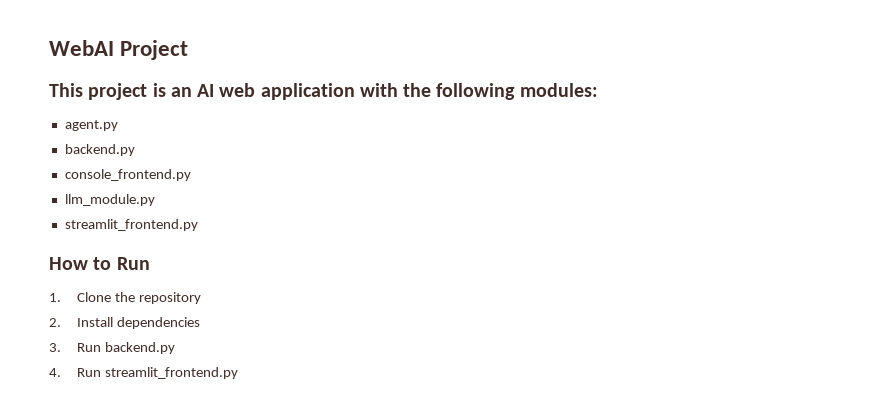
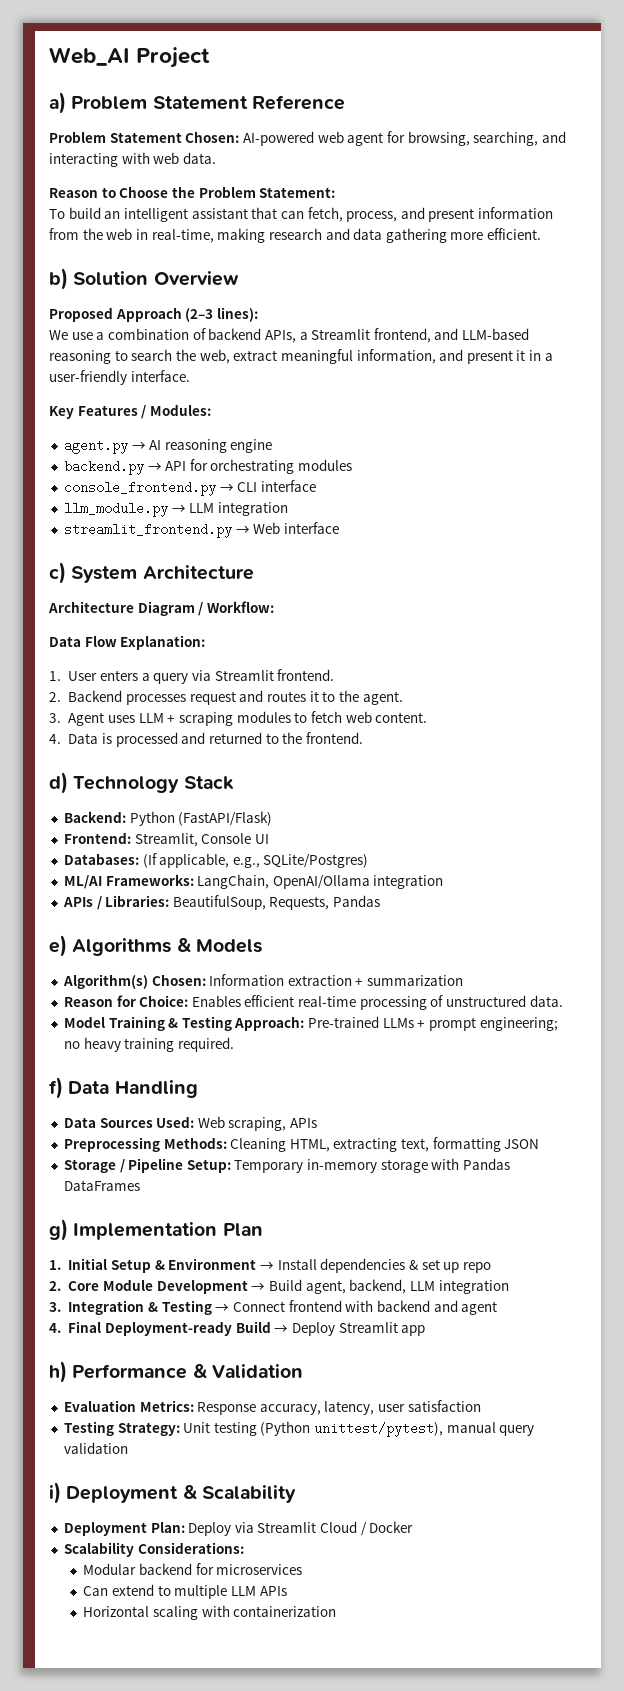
[49,40,114,56] WebAI -> [49,47,130,66] Web_AI
[49,83,598,100] [64,120,118,131] [64,144,135,156] [64,169,191,181] [64,194,155,206] [64,219,198,231] [49,257,150,270] [49,292,202,304] [49,317,201,329] [49,342,176,354] [49,367,239,379] This project is an AI web application with the following modules: // agent.py // backend.py // console_frontend.py // llm_module.py // streamlit_frontend.py // How to Run // 1. Clone the repository // 2. Install dependencies // 3. Run backend.py // 4. Run streamlit_frontend.py -> [49,92,345,114] [49,131,566,146] [49,152,216,167] [49,186,336,198] [49,207,554,222] [49,228,542,243] [49,268,239,290] [49,307,258,322] [49,328,530,343] [49,349,553,364] [49,370,190,385] [49,404,211,419] [63,439,273,454] [63,459,353,475] [63,480,316,496] [63,502,288,517] [63,522,339,538] [49,562,254,584] [48,601,274,616] [49,635,206,650] [49,669,335,684] [49,690,403,705] [49,711,428,726] [49,732,363,747] [49,772,234,794] [63,811,273,826] [63,832,269,847] [63,853,369,868] [63,874,444,889] [62,895,381,910] [49,935,262,957] [62,974,464,989] [63,995,563,1010] [63,1016,558,1031] [63,1037,234,1052] [49,1077,198,1099] [63,1116,318,1131] [63,1137,540,1152] [63,1158,511,1173] [63,1180,140,1191] [49,1219,263,1241] [49,1258,491,1273] [49,1279,509,1294] [49,1300,498,1315] [49,1321,426,1336] [49,1361,303,1383] [63,1400,481,1415] [63,1421,535,1437] [63,1442,128,1454] [49,1482,296,1504] [63,1521,414,1536] [63,1542,244,1557] [83,1563,303,1575] [83,1584,287,1599] [83,1605,337,1620] a) Problem Statement Reference // Problem Statement Chosen: AI-powered web agent for browsing, searching, and interacting with web data. // Reason to Choose the Problem Statement: // To build an intelligent assistant that can fetch, process, and present information from the web in real-time, making research and data gathering more efficient. // b) Solution Overview // Proposed Approach (2–3 lines): // We use a combination of backend APIs, a Streamlit frontend, and LLM-based reasoning to search the web, extract meaningful information, and present it in a user-friendly interface. // Key Features / Modules: // agent.py → AI reasoning engine // backend.py → API for orchestrating modules // console_frontend.py → CLI interface // llm_module.py → LLM integration // streamlit_frontend.py → Web interface // c) System Architecture // Architecture Diagram / Workflow: // Data Flow Explanation: // 1. User enters a query via Streamlit frontend. // 2. Backend processes request and routes it to the agent. // 3. Agent uses LLM + scraping modules to fetch web content. // 4. Data is processed and returned to the frontend. // d) Technology Stack // Backend: Python (FastAPI/Flask) // Frontend: Streamlit, Console UI // Databases: (If applicable, e.g., SQLite/Postgres) // ML/AI Frameworks: LangChain, OpenAI/Ollama integration // APIs / Libraries: BeautifulSoup, Requests, Pandas // e) Algorithms & Models // Algorithm(s) Chosen: Information extraction + summarization // Reason for Choice: Enables efficient real-time processing of unstructured data. // Model Training & Testing Approach: Pre-trained LLMs + prompt engineering; no heavy training required. // f) Data Handling // Data Sources Used: Web scraping, APIs // Preprocessing Methods: Cleaning HTML, extracting text, formatting JSON // Storage / Pipeline Setup: Temporary in-memory storage with Pandas DataFrames // g) Implementation Plan // 1. Initial Setup & Environment → Install dependencies & set up repo // 2. Core Module Development → Build agent, backend, LLM integration // 3. Integration & Testing → Connect frontend with backend and agent // 4. Final Deployment-ready Build → Deploy Streamlit app // h) Performance & Validation // Evaluation Metrics: Response accuracy, latency, user satisfaction // Testing Strategy: Unit testing (Python unittest/pytest), manual query validation // i) Deployment & Scalability // Deployment Plan: Deploy via Streamlit Cloud / Docker // Scalability Considerations: // Modular backend for microservices // Can extend to multiple LLM APIs // Horizontal scaling with containerization

